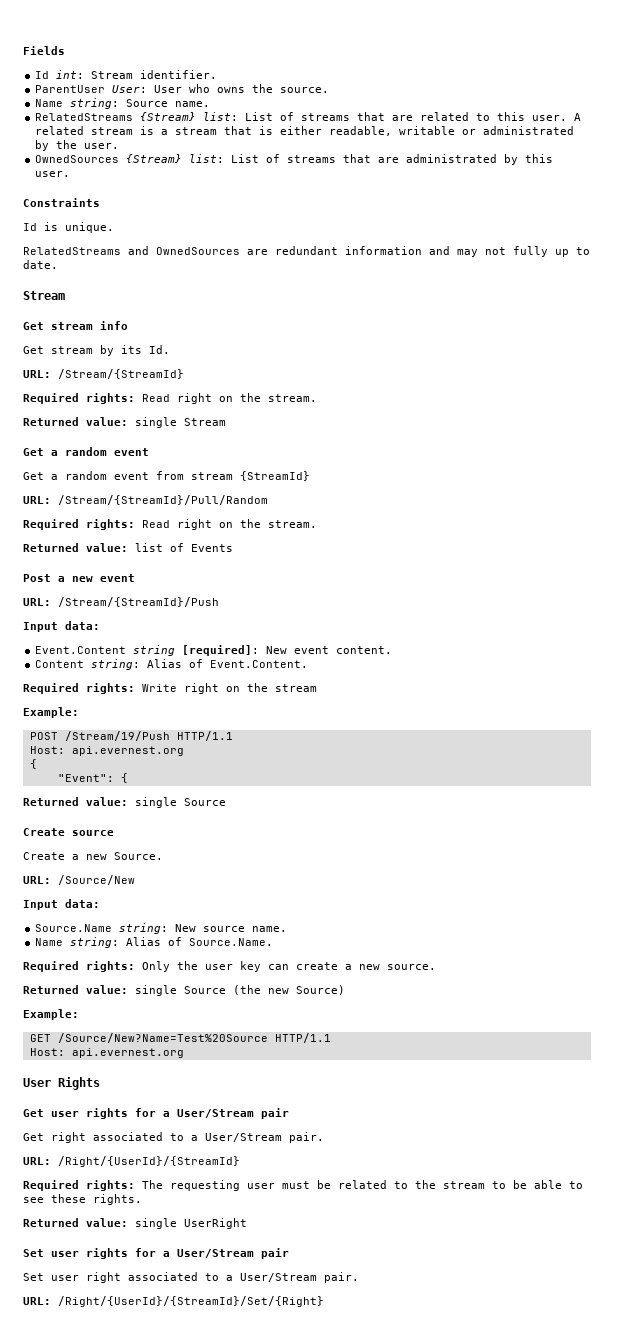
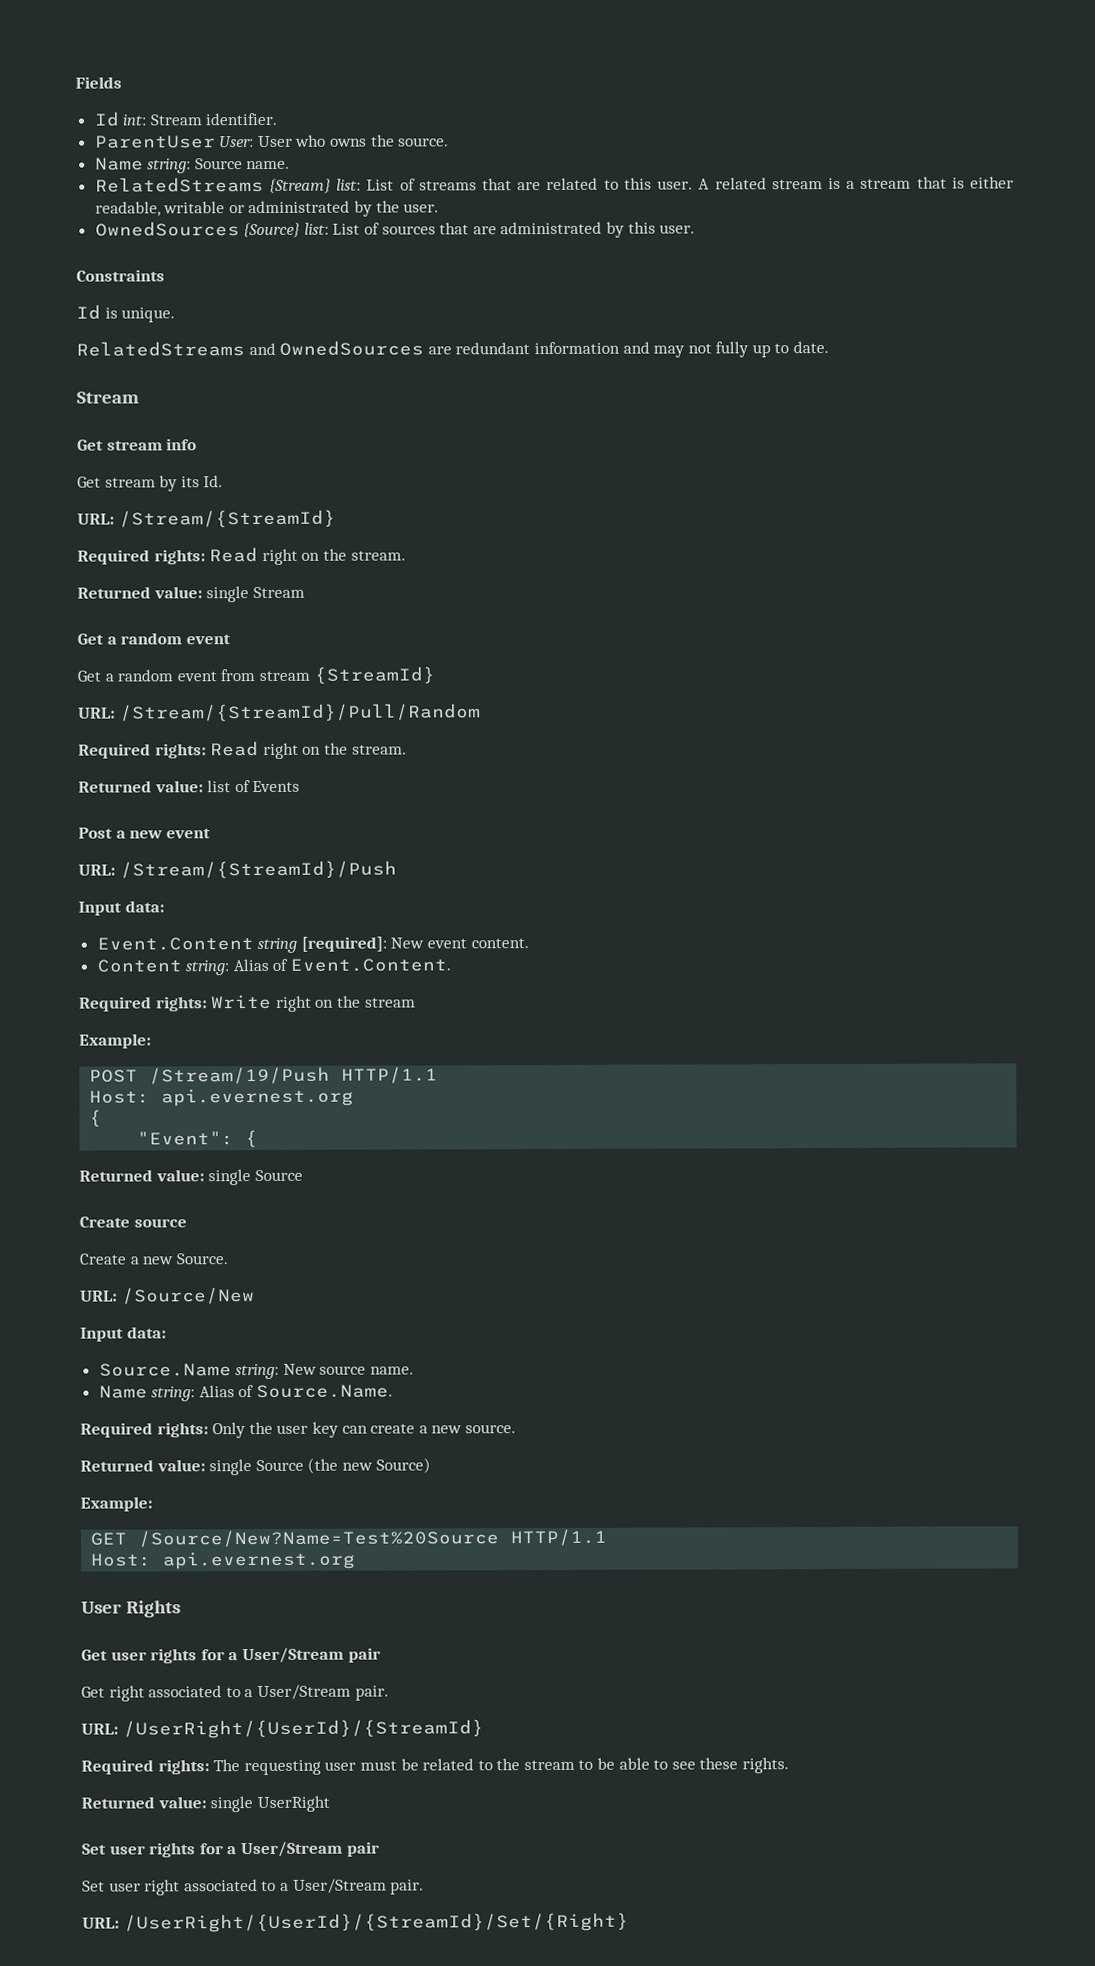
[126,154,337,163] {Stream} list: List of streams -> [243,222,436,239] {Source} list: List of sources
[58,1156,240,1167] /Right/{UserId}/{StreamId} -> [122,1719,484,1739] /UserRight/{UserId}/{StreamId}
[58,1296,324,1307] /Right/{UserId}/{StreamId}/Set/{Right} -> [123,1912,629,1933] /UserRight/{UserId}/{StreamId}/Set/{Right}

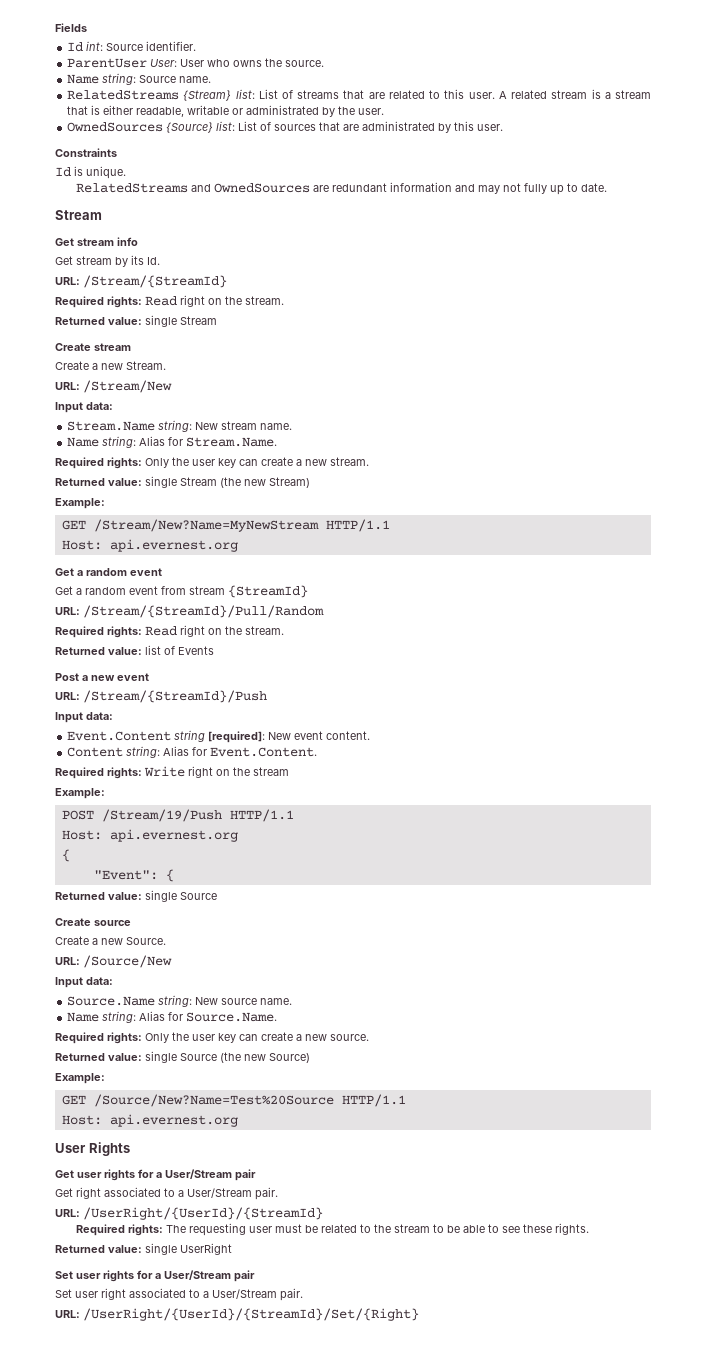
[149,114,203,126] Stream -> [106,43,144,51] Source
(305, 592) none -> [55,343,131,351] [55,361,166,370] [55,380,172,393] [55,402,113,413] [67,420,293,432] [67,436,278,448] [55,457,369,469] [55,476,310,488] [55,498,105,509] [61,519,390,532] [61,539,238,552] // Create stream // Create a new Stream. // URL: /Stream/New // Input data: // Stream.Name string: New stream name. // Name string: Alias for Stream.Name. // Required rights: Only the user key can create a new stream. // Returned value: single Stream (the new Stream) // Example: // GET /Stream/New?Name=MyNewStream HTTP/1.1 // Host: api.evernest.org
[272,958,289,971] of -> [192,747,208,756] for
[238,1385,255,1398] of -> [168,1012,184,1021] for

